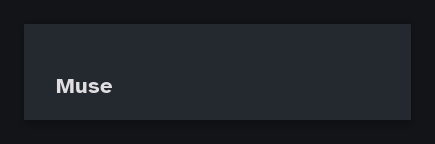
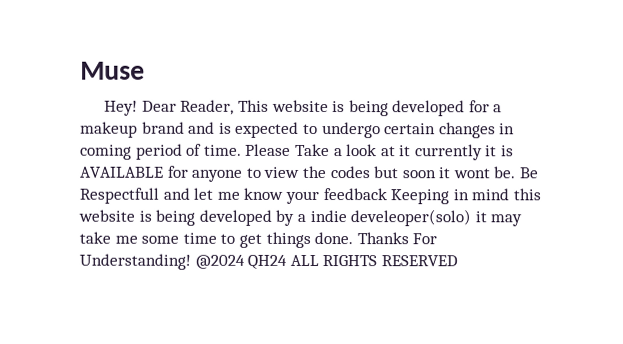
(113, 86) none -> [104,99,503,117] [80,121,516,139] [80,143,515,161] [79,165,540,182] [79,187,541,205] [78,209,523,227] [79,231,438,248] [79,253,458,270] // Hey! Dear Reader, This website is being developed for a makeup brand and is expected to undergo certain changes in coming period of time. Please Take a look at it currently it is AVAILABLE for anyone to view the codes but soon it wont be. Be Respectfull and let me know your feedback Keeping in mind this website is being developed by a indie develeoper(solo) it may take me some time to get things done. Thanks For Understanding! @2024 QH24 ALL RIGHTS RESERVED

